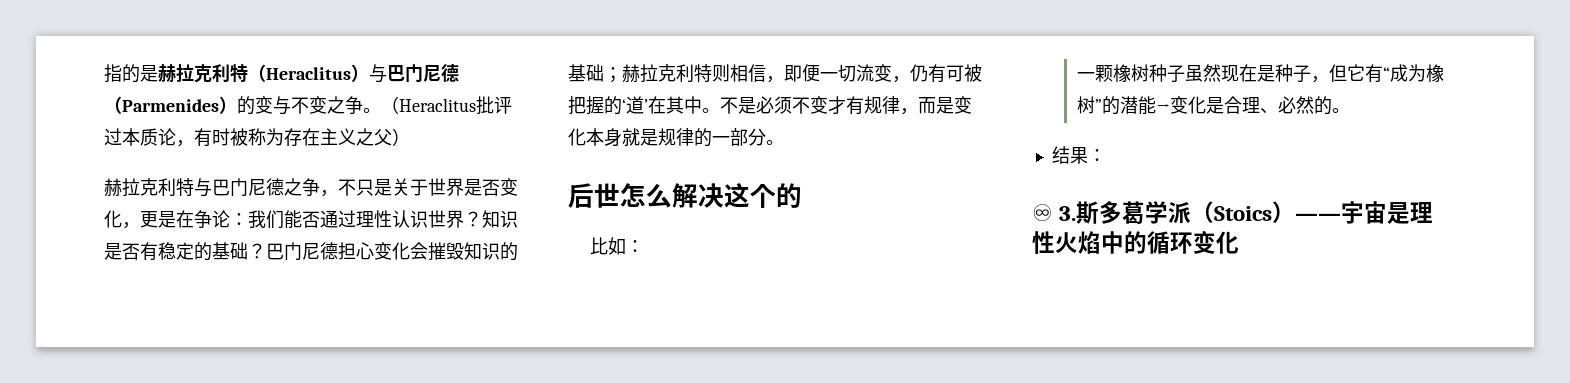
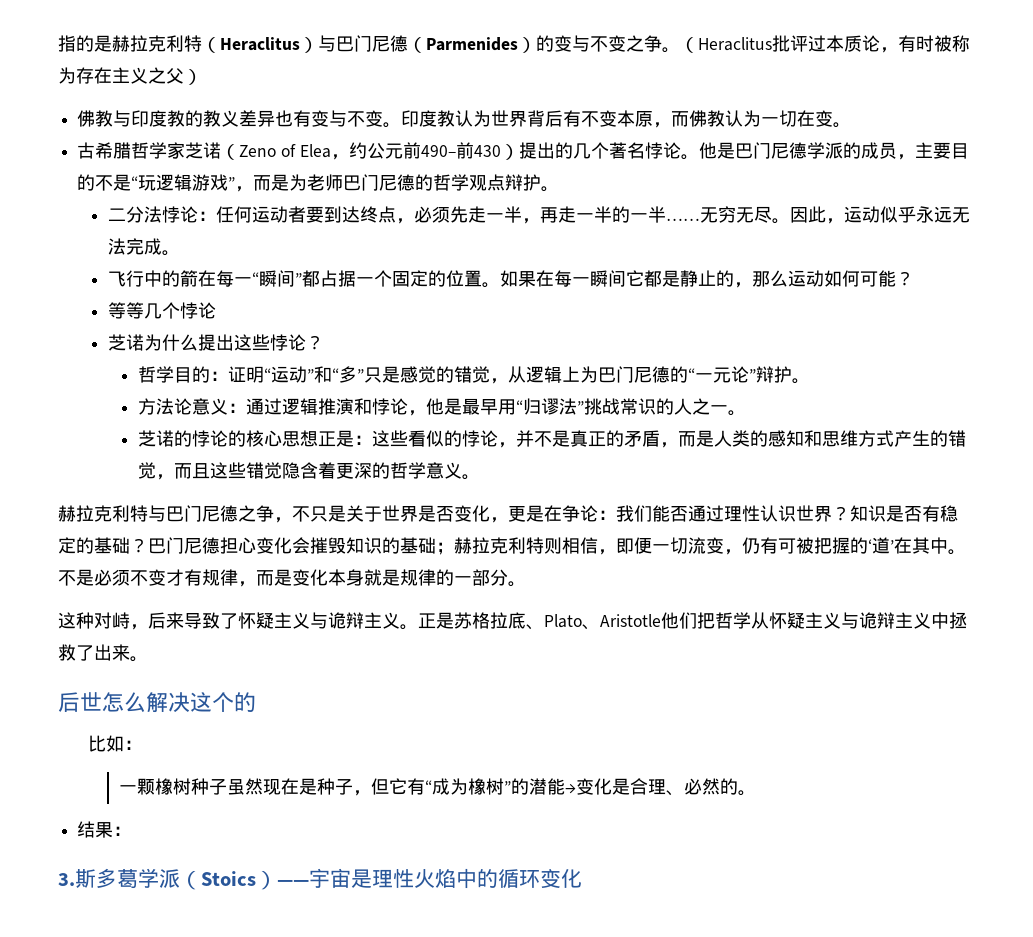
(410, 137) none -> [77,110,852,128] [77,142,969,160] [77,174,560,192] [107,206,970,224] [107,238,180,256] [107,270,914,288] [107,302,216,319] [107,334,324,351] [138,366,811,384] [138,398,747,416] [138,430,967,448] [138,462,481,480] // 佛教与印度教的教义差异也有变与不变。印度教认为世界背后有不变本原，而佛教认为一切在变。 // 古希腊哲学家芝诺（Zeno of Elea，约公元前490–前430）提出的几个著名悖论。他是巴门尼德学派的成员，主要目的不是“玩逻辑游戏”，而是为老师巴门尼德的哲学观点辩护。 // 二分法悖论：任何运动者要到达终点，必须先走一半，再走一半的一半……无穷无尽。因此，运动似乎永远无法完成。 // 飞行中的箭在每一“瞬间”都占据一个固定的位置。如果在每一瞬间它都是静止的，那么运动如何可能？ // 等等几个悖论 // 芝诺为什么提出这些悖论？ // 哲学目的：证明“运动”和“多”只是感觉的错觉，从逻辑上为巴门尼德的“一元论”辩护。 // 方法论意义：通过逻辑推演和悖论，他是最早用“归谬法”挑战常识的人之一。 // 芝诺的悖论的核心思想正是：这些看似的悖论，并不是真正的矛盾，而是人类的感知和思维方式产生的错觉，而且这些错觉隐含着更深的哲学意义。
(784, 142) none -> [58,612,967,630] [58,644,148,662] // 这种对峙，后来导致了怀疑主义与诡辩主义。正是苏格拉底、Plato、Aristotle他们把哲学从怀疑主义与诡辩主义中拯救了出来。
[1032,204,1053,221] ♾ -> (132, 831) none

